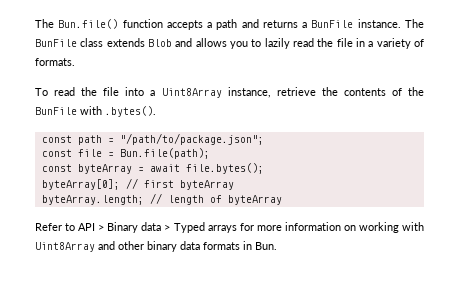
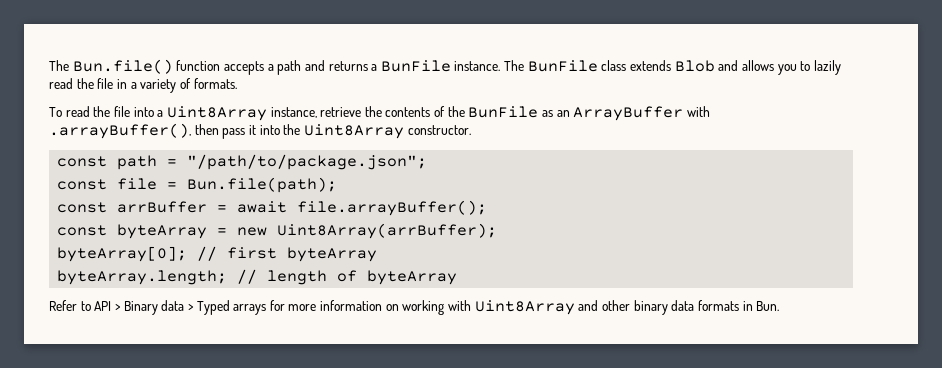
[80,106,156,117] with .bytes(). -> [542,106,710,121] [49,123,471,139] as an ArrayBuffer with .arrayBuffer(), then pass it into the Uint8Array constructor.
(210, 153) none -> [57,200,488,216] // const arrBuffer = await file.arrayBuffer();
[149,163,264,174] await file.bytes(); -> [237,223,498,239] new Uint8Array(arrBuffer);

